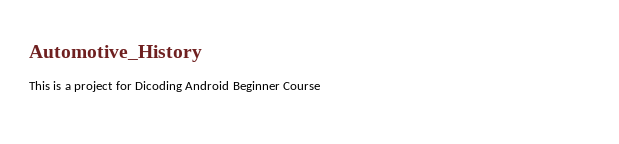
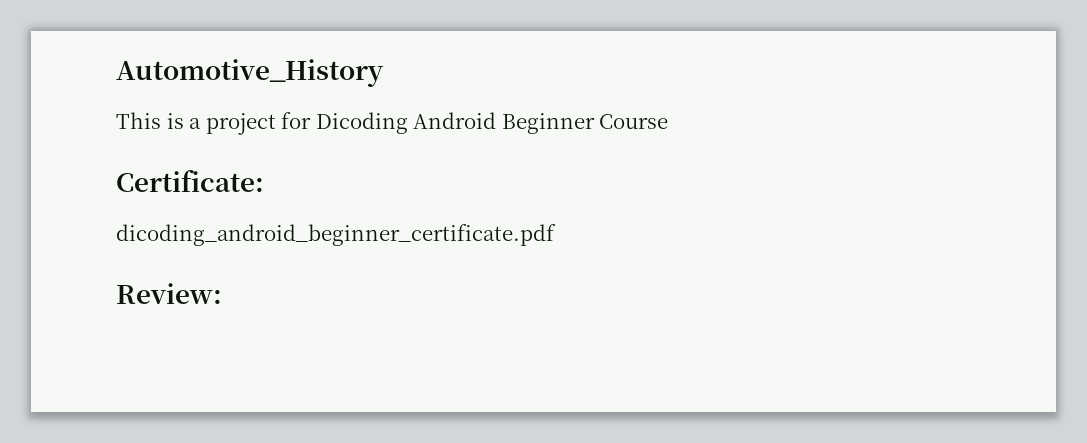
(320, 86) none -> [116,170,264,192] [116,224,556,246] [116,283,222,304] // Certificate: // dicoding_android_beginner_certificate.pdf // Review:

